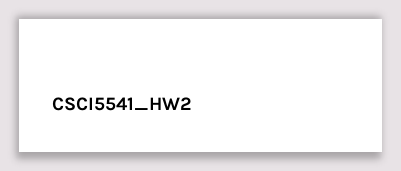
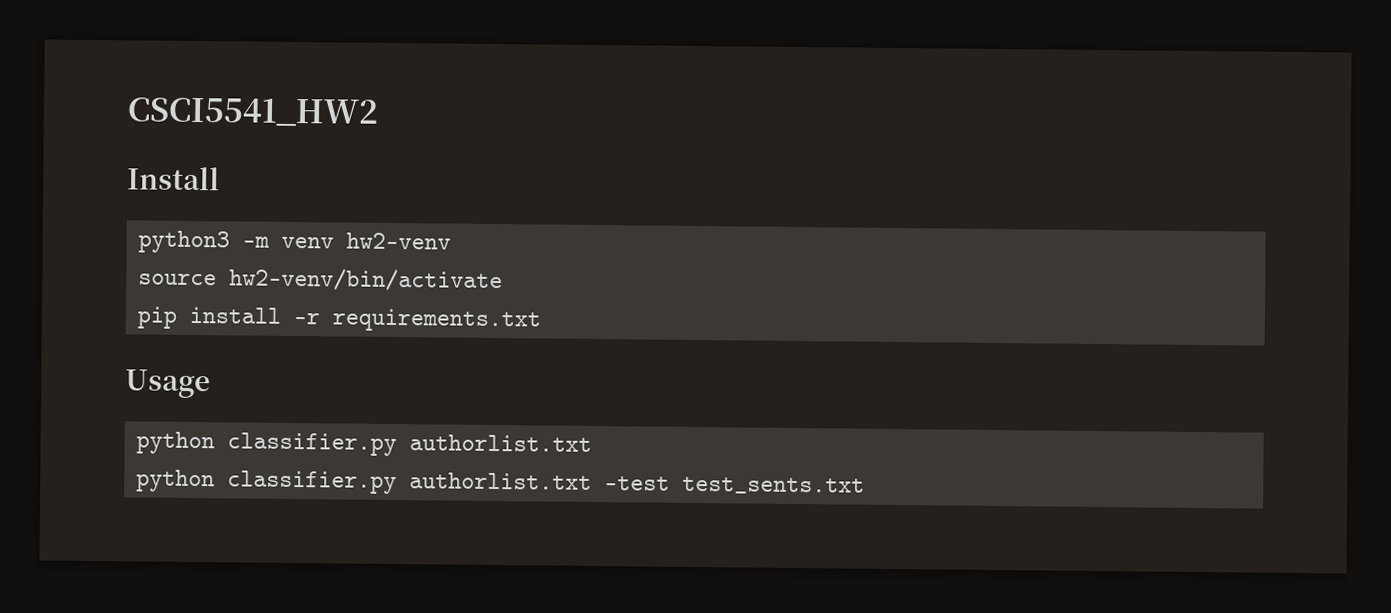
(192, 104) none -> [127,166,220,191] [138,230,452,254] [138,267,504,293] [137,306,542,333] [125,369,211,399] [136,431,593,457] [136,469,866,495] // Install // python3 -m venv hw2-venv // source hw2-venv/bin/activate // pip install -r requirements.txt // Usage // python classifier.py authorlist.txt // python classifier.py authorlist.txt -test test_sents.txt

